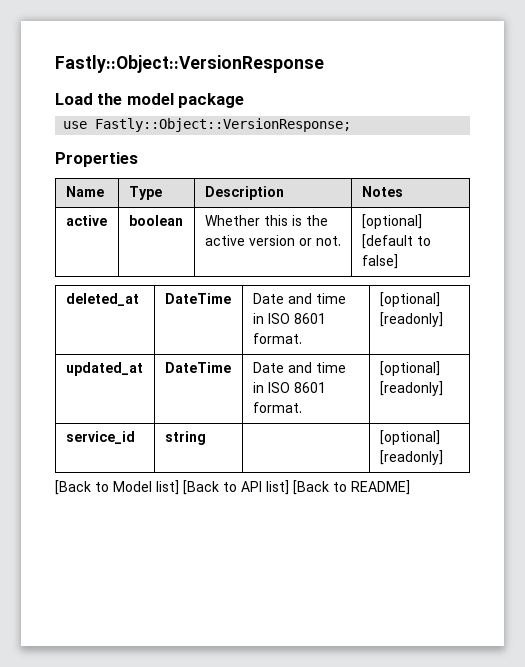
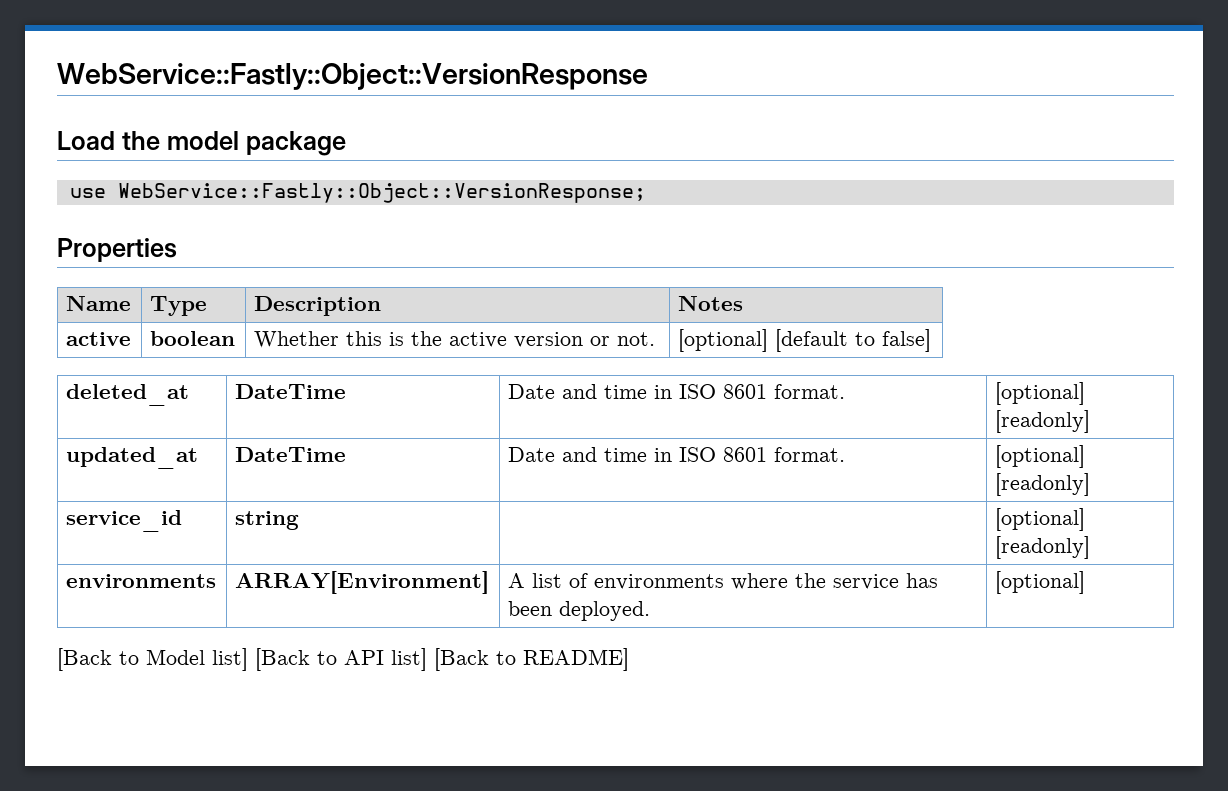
[55,55,324,73] Fastly::Object::VersionResponse -> [57,63,648,90] WebService::Fastly::Object::VersionResponse
[95,118,352,132] Fastly::Object::VersionResponse; -> [117,183,646,203] WebService::Fastly::Object::VersionResponse;
(443, 457) none -> [66,574,217,588] [235,571,490,594] [508,573,939,590] [508,601,651,621] [995,571,1086,594] // environments | ARRAY[Environment] | A list of environments where the service has been deployed. | [optional]

